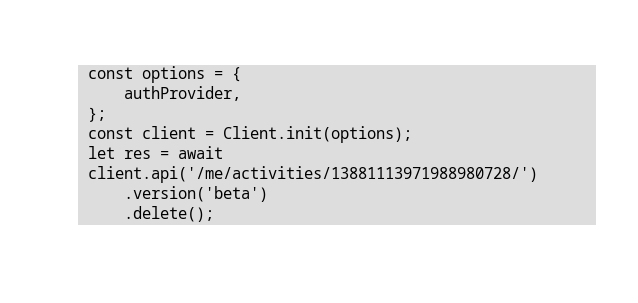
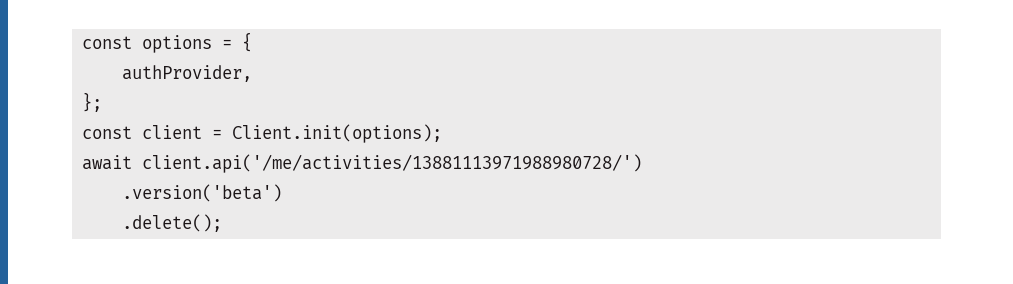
[88,146,170,159] let res = -> (443, 133) none

